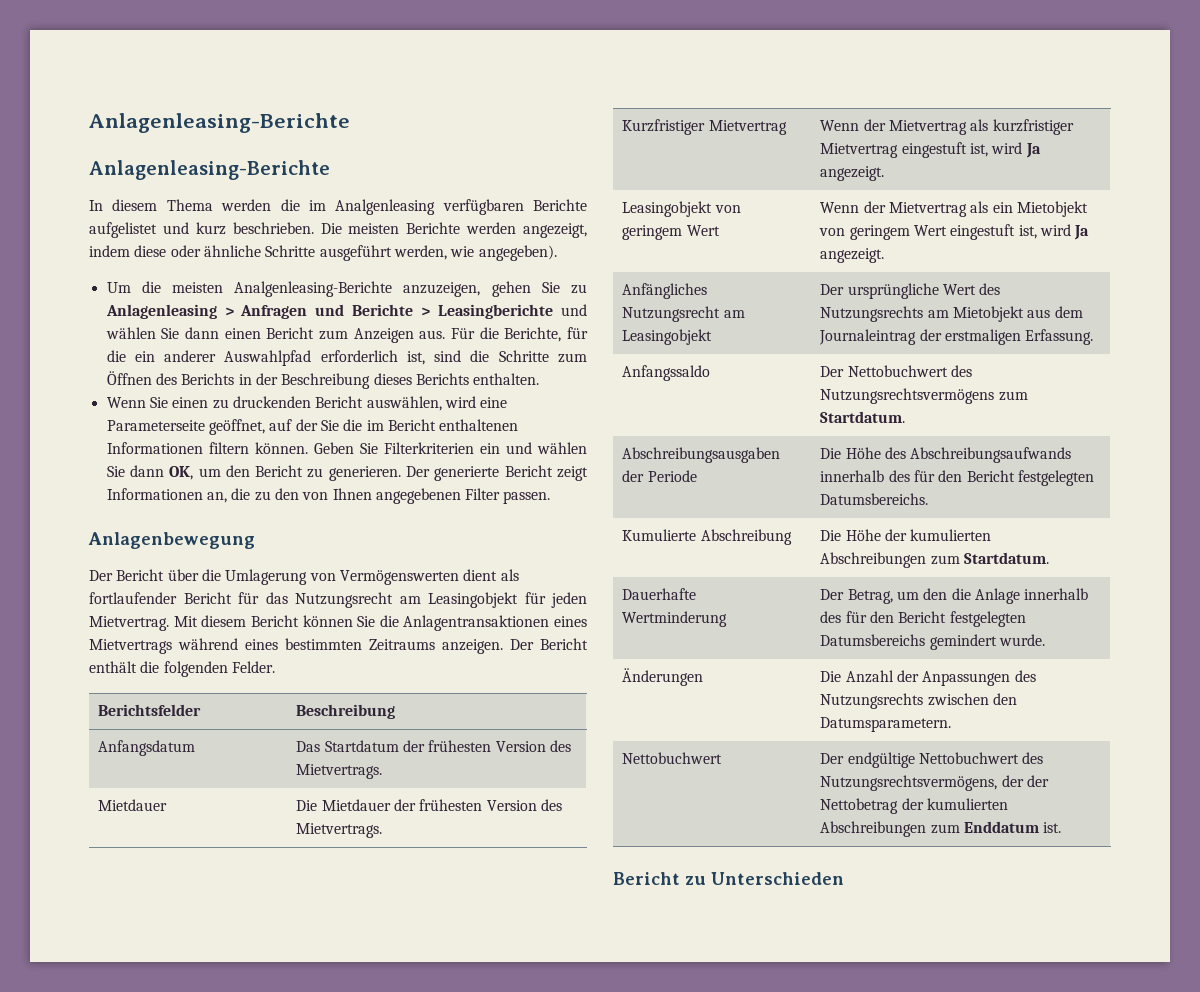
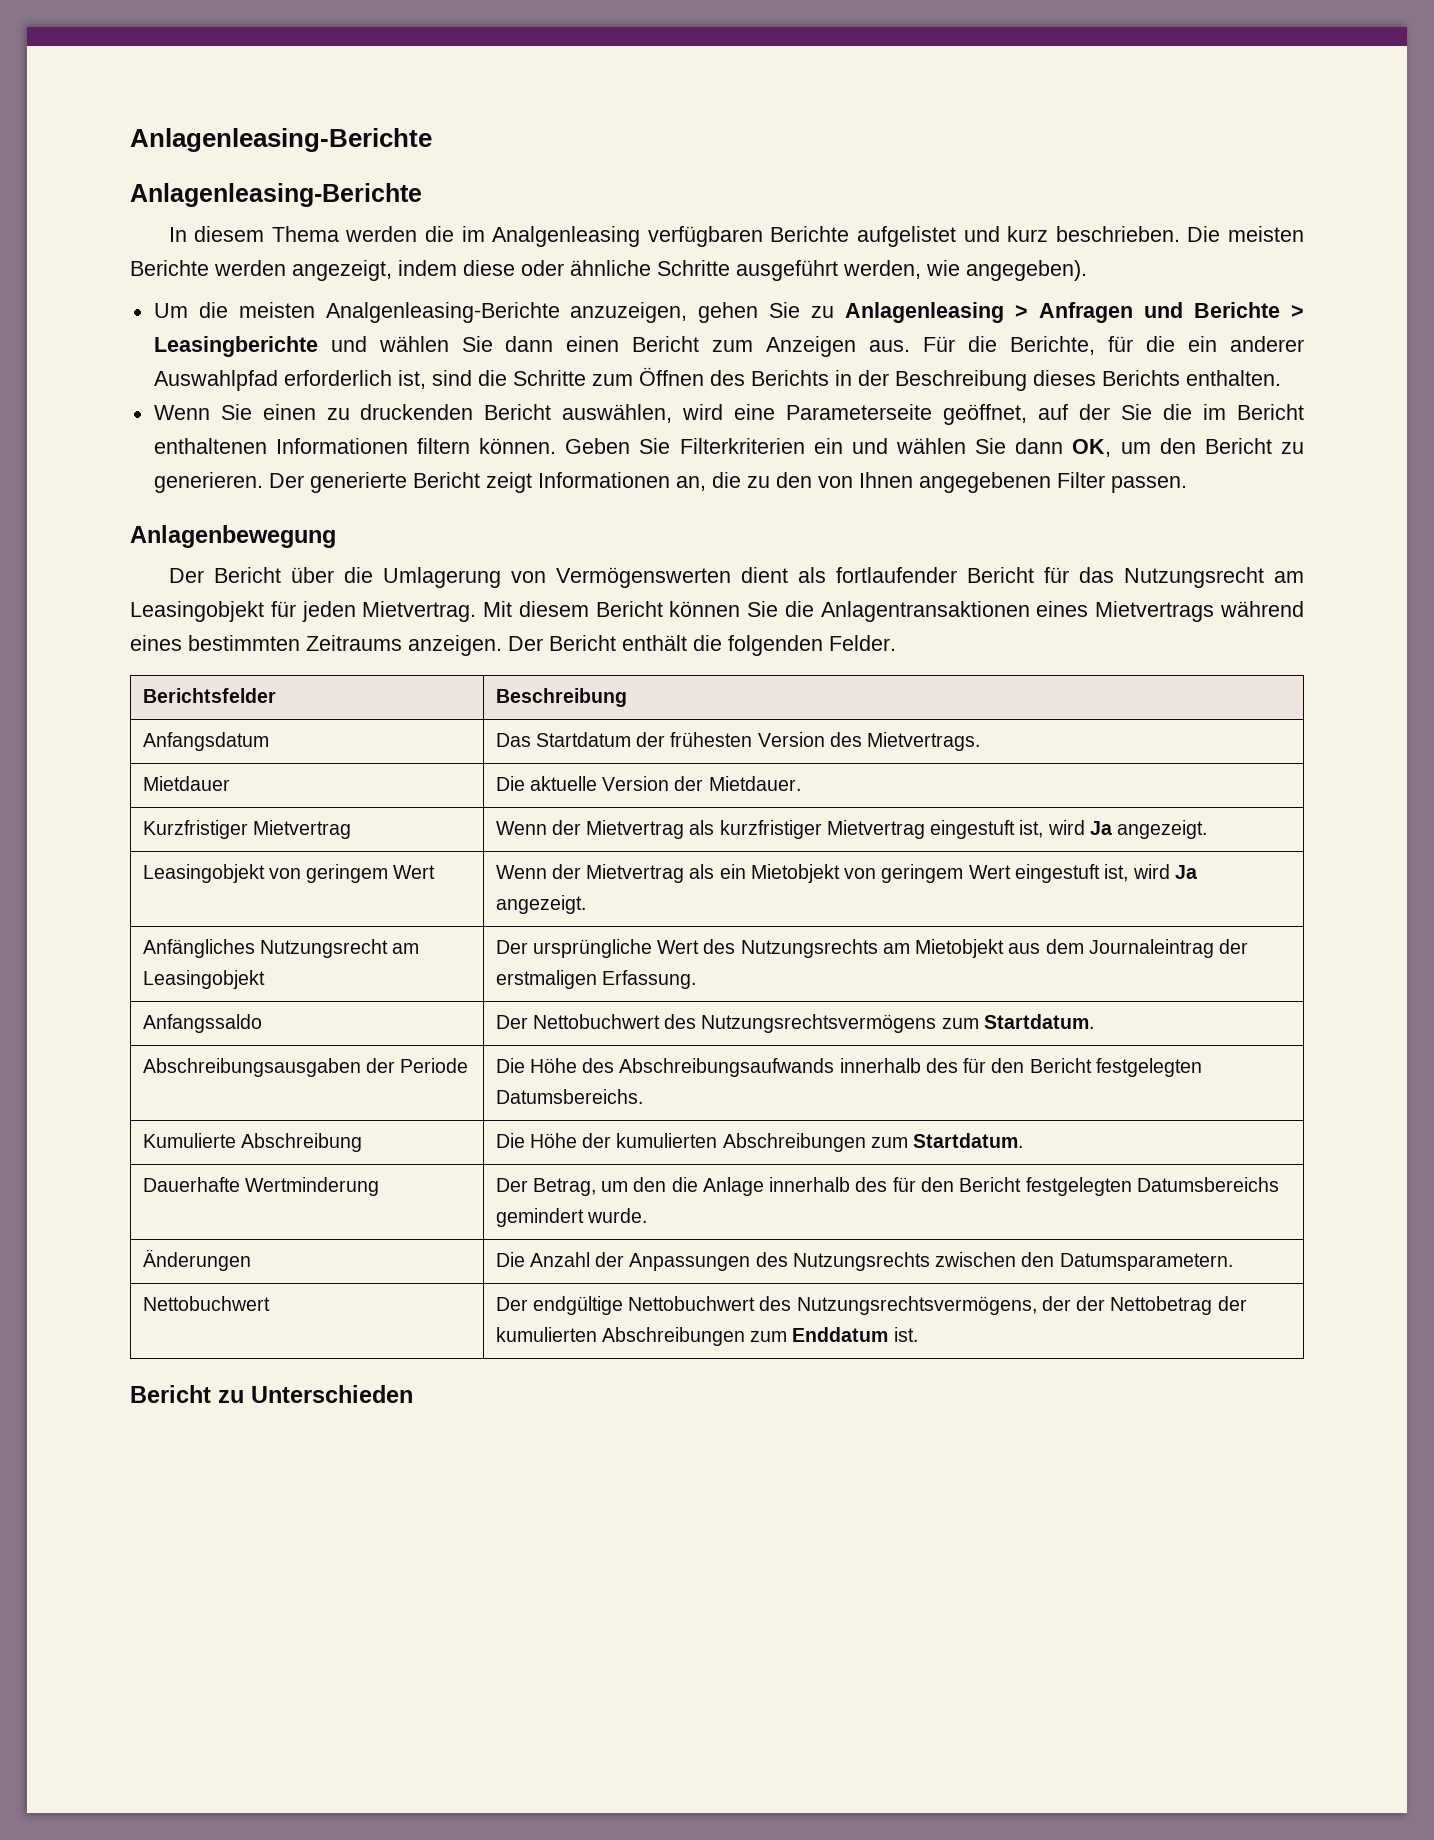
[321,799,563,811] [296,823,383,838] Mietdauer der frühesten Version des Mietvertrags. -> [529,776,801,791] aktuelle Version der Mietdauer.

